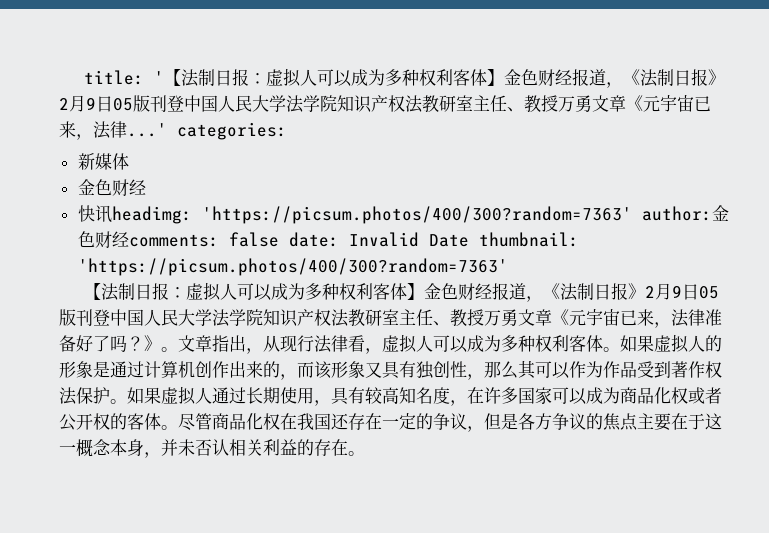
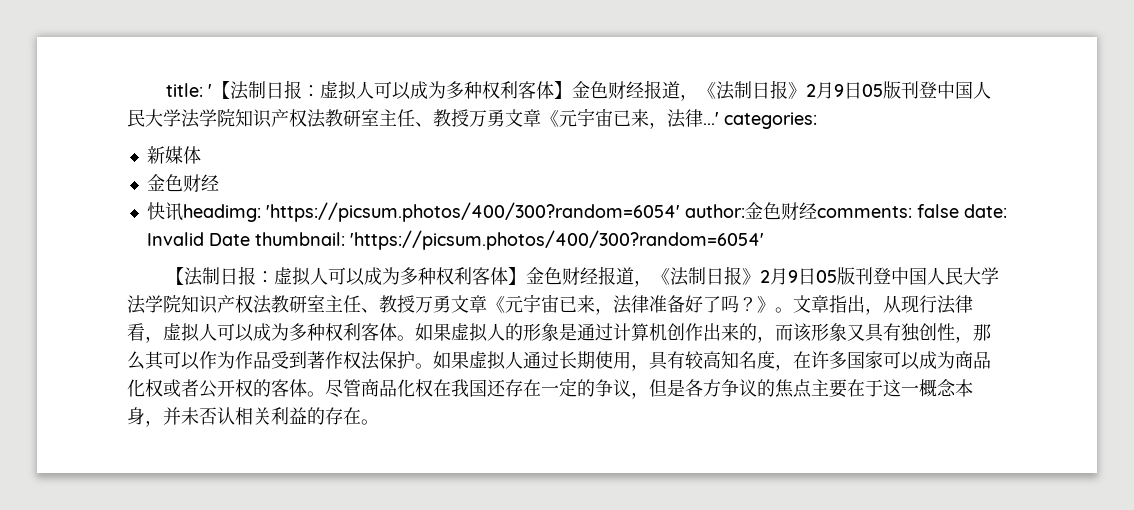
[201,206,632,224] 'https://picsum.photos/400/300?random=7363' -> [265,202,680,222] 'https://picsum.photos/400/300?random=6054'
[77,258,508,276] 'https://picsum.photos/400/300?random=7363' -> [349,230,764,250] 'https://picsum.photos/400/300?random=6054'

